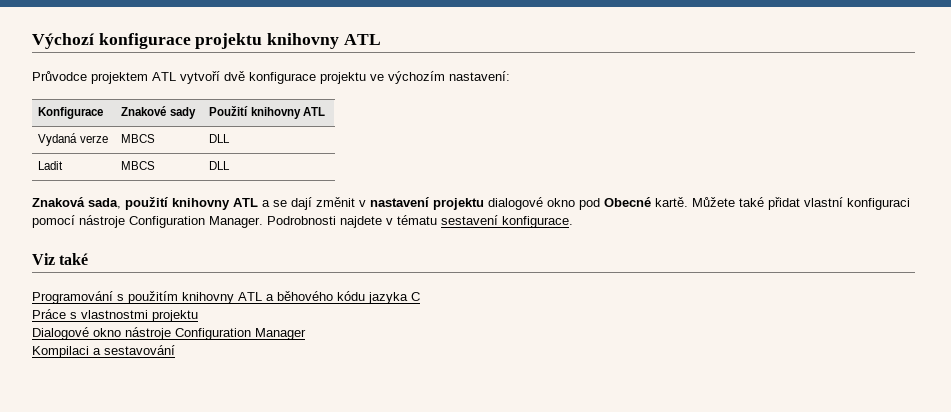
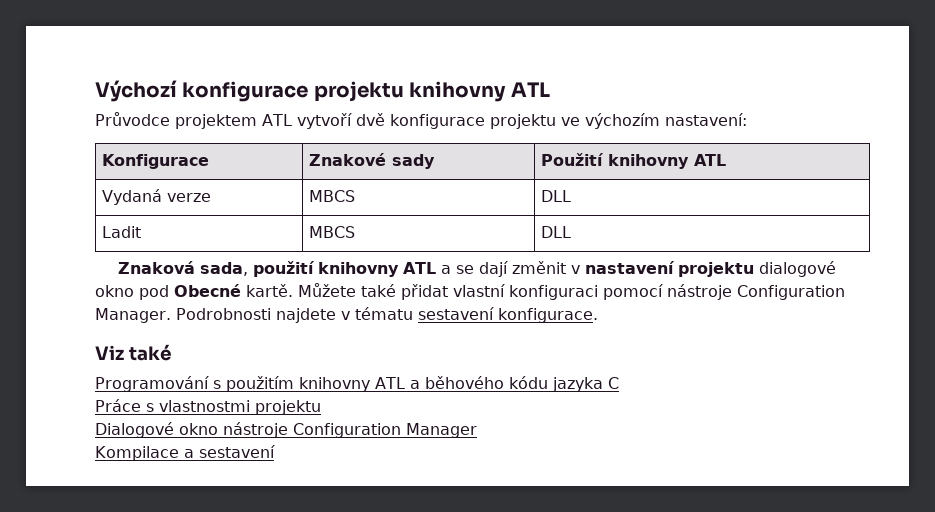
[32,345,175,358] Kompilaci a sestavování -> [95,445,275,461] Kompilace a sestavení

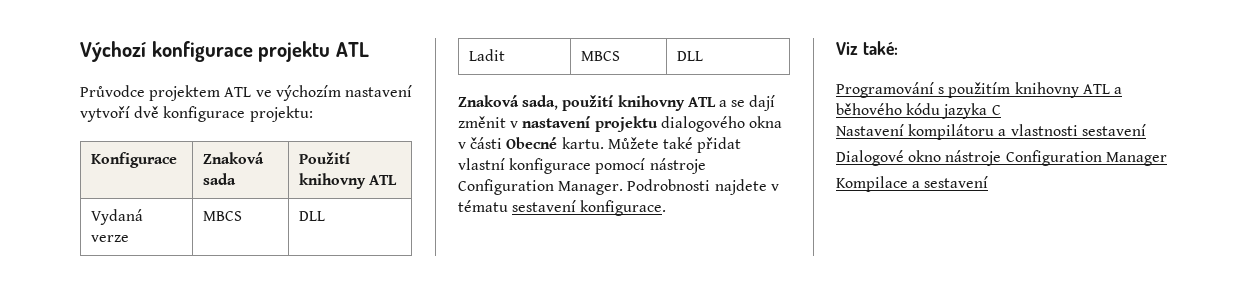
[409,81,507,102] knihovny -> (331, 51) none
[296,113,747,129] vytvoří dvě konfigurace projektu ve výchozím nastavení: -> [255,85,412,101] [80,106,313,122] ve výchozím nastavení vytvoří dvě konfigurace projektu:
[308,153,435,169] Znakové sady -> [202,152,264,164] [202,173,236,185] Znaková sada
[758,261,836,277] [95,284,293,300] dialogové okno pod Obecné kartě. -> [660,116,782,132] [458,137,604,149] dialogového okna v části Obecné kartu.
[509,285,598,300] konfiguraci -> [509,158,592,174] konfigurace
[128,344,172,361] také -> [862,41,898,55] také:
[95,399,321,415] Práce s vlastnostmi projektu -> [836,124,1146,140] Nastavení kompilátoru a vlastnosti sestavení

